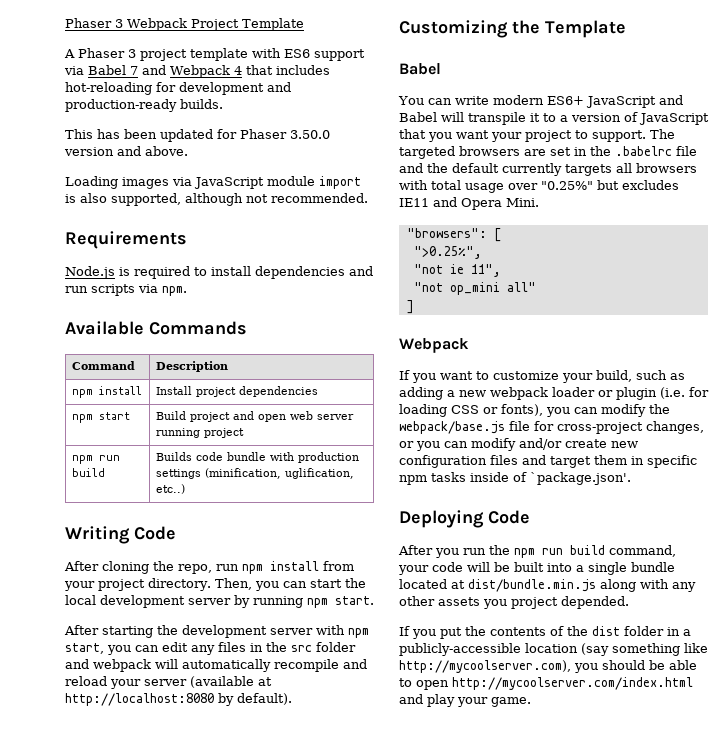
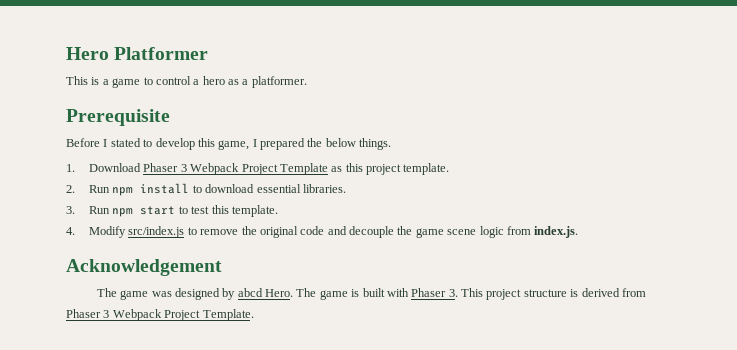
(65, 23) none -> [66,47,209,60] [66,76,307,88] [66,109,170,126] [66,138,392,150] [66,163,142,172] Hero Platformer // This is a game to control a hero as a platformer. // Prerequisite // Before I stated to develop this game, I prepared the below things. // 1. Download
[64,48,365,61] [64,65,330,78] [65,82,291,95] [65,99,223,112] [65,129,330,142] [64,146,188,156] [65,176,361,189] [65,193,368,206] [65,231,187,249] [65,266,373,279] [65,284,187,296] [65,321,247,335] [71,361,135,370] [155,361,228,372] [71,386,142,398] [155,386,318,397] [71,412,130,423] [155,411,354,422] [155,428,244,438] [71,455,120,464] [71,468,105,477] [155,452,359,463] [155,468,354,479] [155,484,185,494] [65,526,176,544] [64,561,354,574] [64,578,366,591] [65,595,374,608] [64,625,369,638] [65,642,356,655] [65,659,367,672] [65,676,272,689] [65,693,292,706] [399,20,626,38] [399,63,441,75] [398,95,683,108] [399,112,709,125] [399,129,675,142] [399,146,697,159] [399,163,697,176] [399,180,679,193] [399,197,539,210] [406,228,501,242] [413,246,482,259] [413,264,501,277] [413,282,536,295] [406,300,414,314] [399,338,469,353] [399,370,685,383] [399,387,709,400] [399,404,670,417] [399,421,704,434] [399,438,638,451] [399,455,697,468] [399,472,631,485] [399,510,530,528] [398,545,676,558] [398,562,675,575] [399,579,696,592] [399,596,629,609] [399,626,691,639] [399,643,708,656] [399,660,697,673] [399,677,693,690] [399,694,531,707] // A Phaser 3 project template with ES6 support via Babel 7 and Webpack 4 that includes hot-reloading for development and production-ready builds. // This has been updated for Phaser 3.50.0 version and above. // Loading images via JavaScript module import is also supported, although not recommended. // Requirements // Node.js is required to install dependencies and run scripts via npm. // Available Commands // Command | Description // npm install | Install project dependencies // npm start | Build project and open web server running project // npm run build | Builds code bundle with production settings (minification, uglification, etc..) // Writing Code // After cloning the repo, run npm install from your project directory. Then, you can start the local development server by running npm start. // After starting the development server with npm start, you can edit any files in the src folder and webpack will automatically recompile and reload your server (available at http://localhost:8080 by default). // Customizing the Template // Babel // You can write modern ES6+ JavaScript and Babel will transpile it to a version of JavaScript that you want your project to support. The targeted browsers are set in the .babelrc file and the default currently targets all browsers with total usage over "0.25%" but excludes IE11 and Opera Mini. // "browsers": [ // ">0.25%", // "not ie 11", // "not op_mini all" // ] // Webpack // If you want to customize your build, such as adding a new webpack loader or plugin (i.e. for loading CSS or fonts), you can modify the webpack/base.js file for cross-project changes, or you can modify and/or create new configuration files and target them in specific npm tasks inside of `package.json'. // Deploying Code // After you run the npm run build command, your code will be built into a single bundle located at dist/bundle.min.js along with any other assets you project depended. // If you put the contents of the dist folder in a publicly-accessible location (say something like http://mycoolserver.com), you should be able to open http://mycoolserver.com/index.html and play your game. -> [331,163,450,175] [66,183,346,196] [66,205,278,217] [66,226,579,238] [66,259,222,276] [96,288,646,300] [66,309,254,321] as this project template. // 2. Run npm install to download essential libraries. // 3. Run npm start to test this template. // 4. Modify src/index.js to remove the original code and decouple the game scene logic from index.js. // Acknowledgement // The game was designed by abcd Hero. The game is built with Phaser 3. This project structure is derived from Phaser 3 Webpack Project Template.

